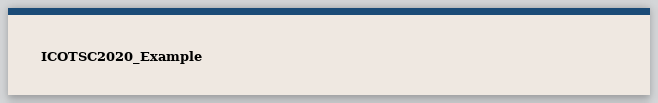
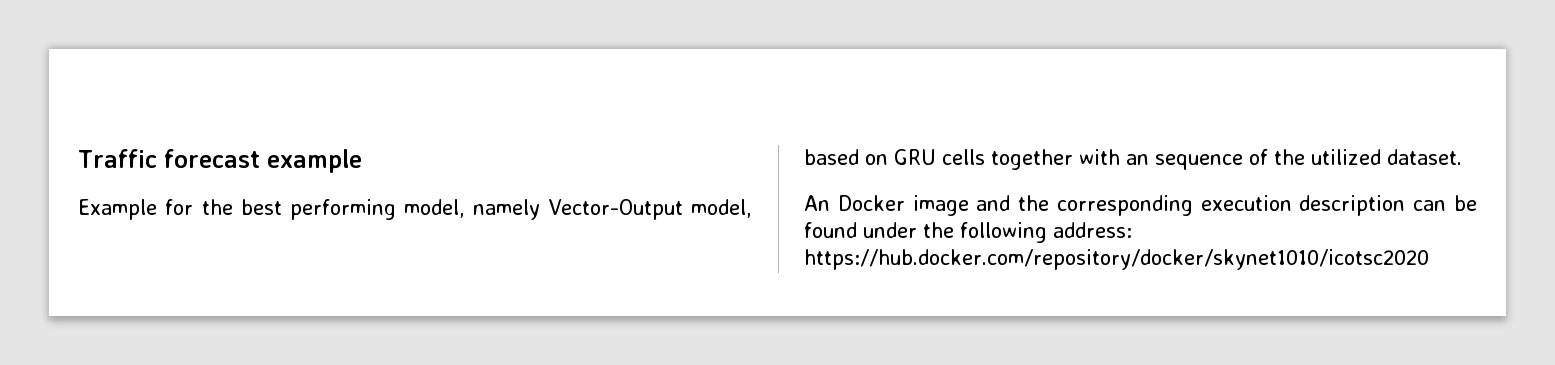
[41,51,202,64] ICOTSC2020_Example -> [78,149,362,173] [78,199,751,220] [804,149,1462,170] [804,195,1477,216] [804,222,1132,243] [804,249,1429,270] Traffic forecast example // Example for the best performing model, namely Vector-Output model, based on GRU cells together with an sequence of the utilized dataset. // An Docker image and the corresponding execution description can be found under the following address: https://hub.docker.com/repository/docker/skynet1010/icotsc2020

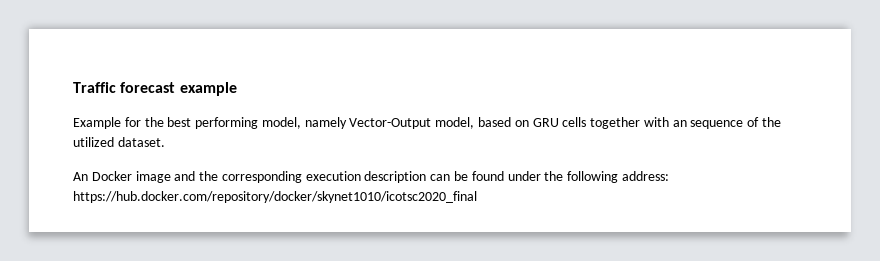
[804,249,1429,270] https://hub.docker.com/repository/docker/skynet1010/icotsc2020 -> [73,191,477,203] https://hub.docker.com/repository/docker/skynet1010/icotsc2020_final

